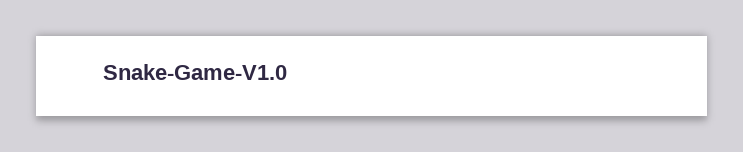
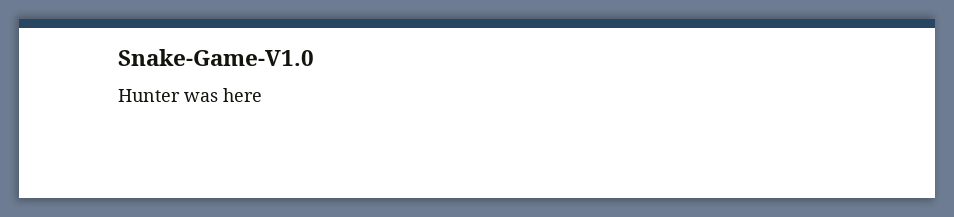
(287, 72) none -> [118,88,262,102] // Hunter was here

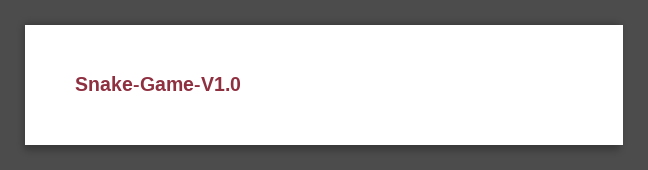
[118,88,262,102] // Hunter was here -> (241, 83) none

